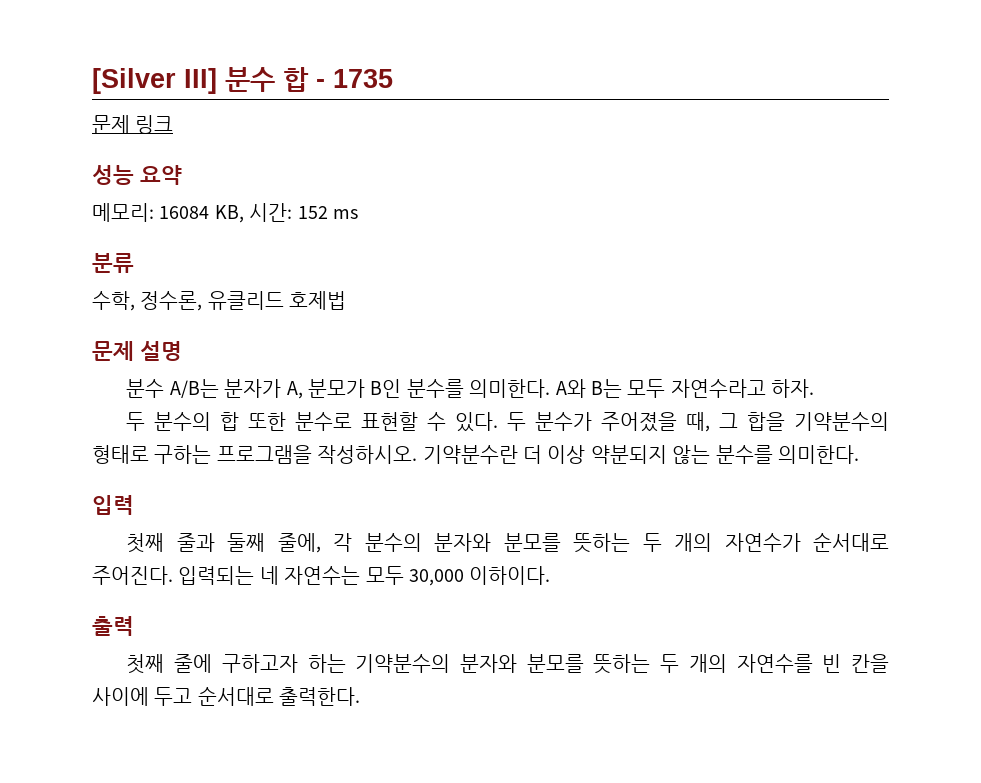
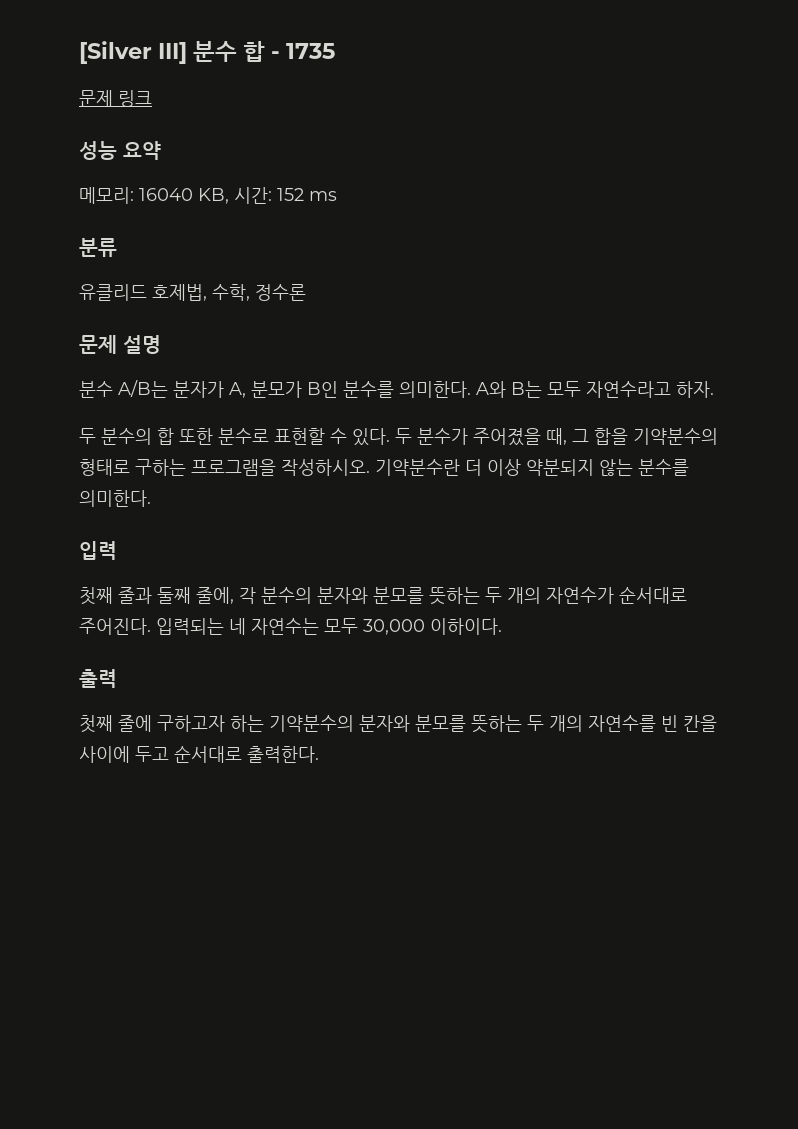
[159,206,210,219] 16084 -> [139,188,193,201] 16040
[92,291,347,311] 수학, 정수론, 유클리드 호제법 -> [79,284,306,301] 유클리드 호제법, 수학, 정수론

